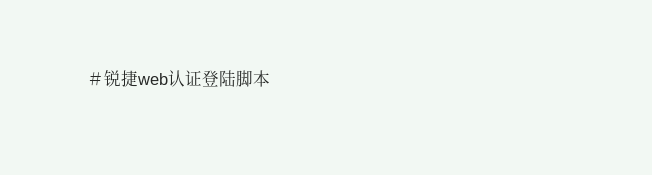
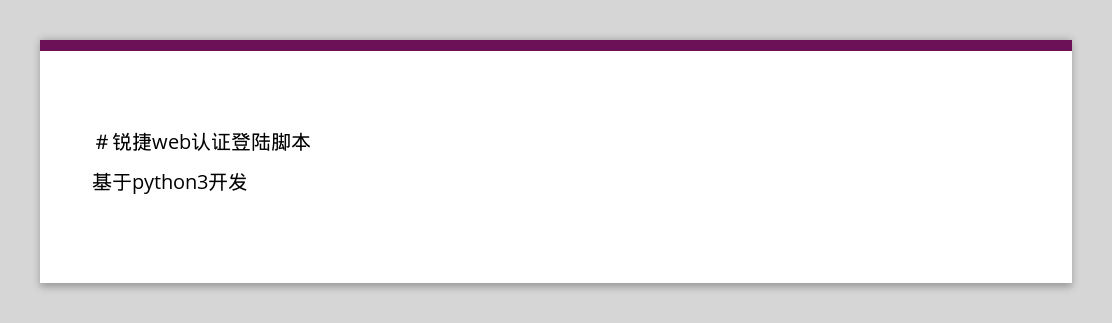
(270, 78) none -> [92,172,248,194] // 基于python3开发

